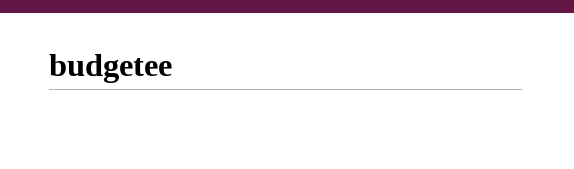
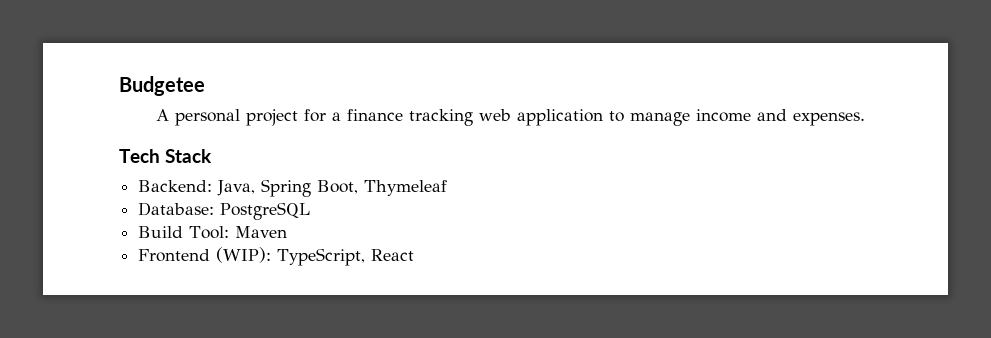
[49,54,172,83] budgetee -> [119,76,205,96] [156,109,866,126] [119,149,212,163] [138,179,448,197] [138,202,311,220] [138,226,288,239] [138,247,415,266] Budgetee // A personal project for a finance tracking web application to manage income and expenses. // Tech Stack // Backend: Java, Spring Boot, Thymeleaf // Database: PostgreSQL // Build Tool: Maven // Frontend (WIP): TypeScript, React

